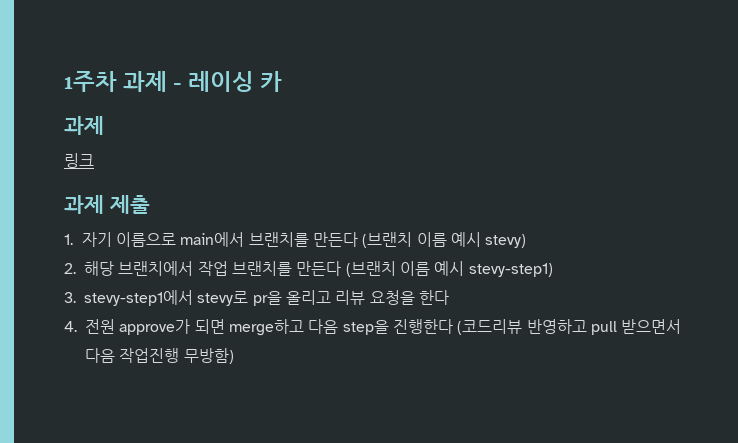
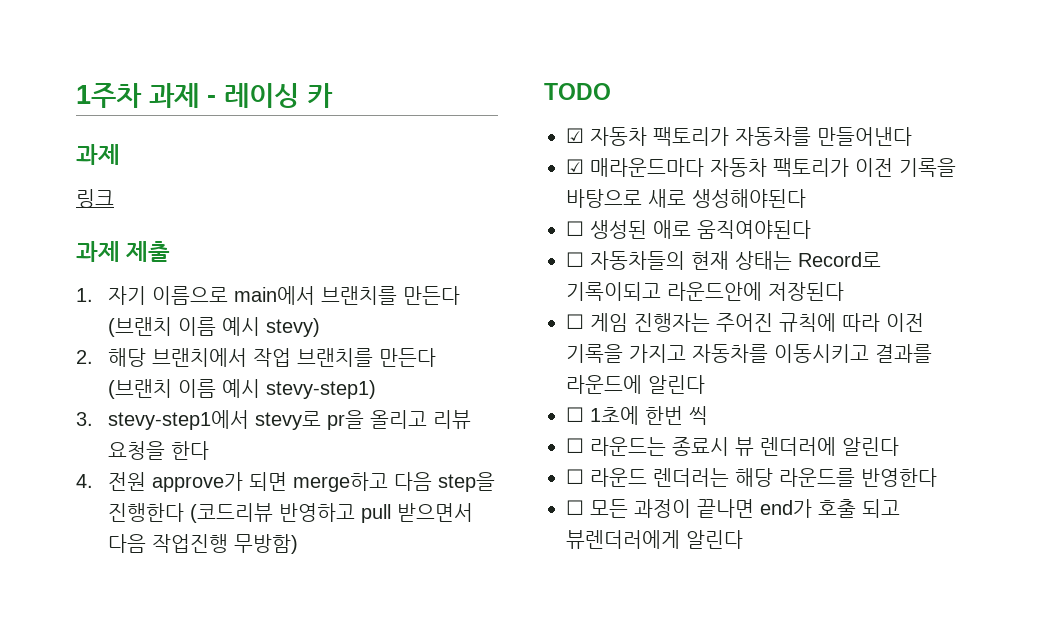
(234, 356) none -> [544,83,611,100] [566,127,912,146] [566,158,956,177] [566,189,806,208] [566,220,811,239] [566,251,881,270] [566,282,844,301] [566,313,924,332] [566,344,932,363] [566,375,705,394] [566,406,708,425] [566,437,899,456] [566,468,937,487] [566,499,900,518] [566,530,743,549] // TODO // ☑ 자동차 팩토리가 자동차를 만들어낸다 // ☑ 매라운드마다 자동차 팩토리가 이전 기록을 바탕으로 새로 생성해야된다 // ☐ 생성된 애로 움직여야된다 // ☐ 자동차들의 현재 상태는 Record로 기록이되고 라운드안에 저장된다 // ☐ 게임 진행자는 주어진 규칙에 따라 이전 기록을 가지고 자동차를 이동시키고 결과를 라운드에 알린다 // ☐ 1초에 한번 씩 // ☐ 라운드는 종료시 뷰 렌더러에 알린다 // ☐ 라운드 렌더러는 해당 라운드를 반영한다 // ☐ 모든 과정이 끝나면 end가 호출 되고 뷰렌더러에게 알린다

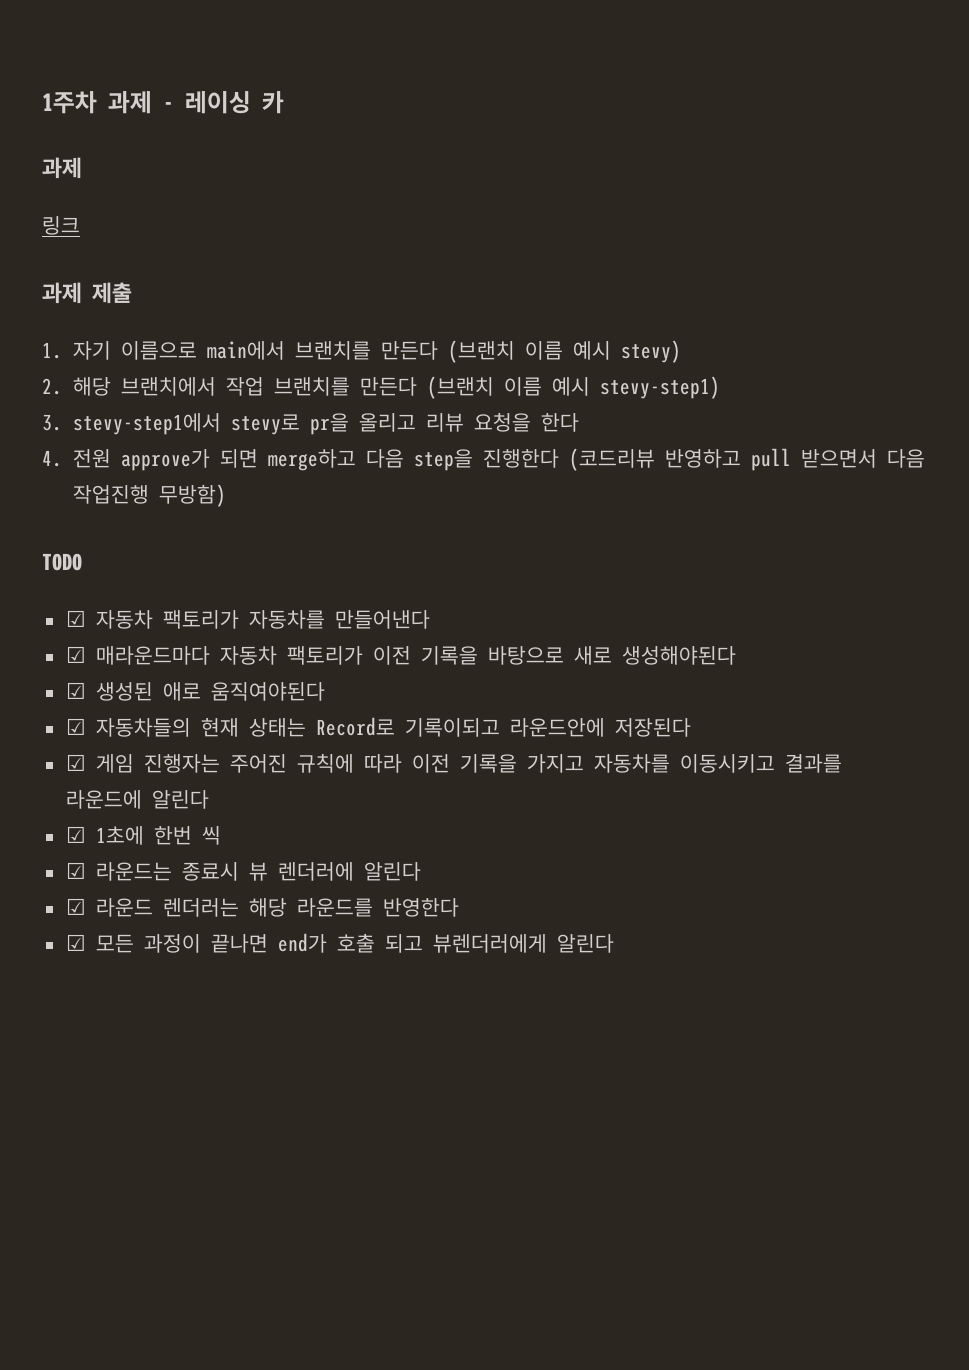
[566,221,584,236] ☐ -> [65,682,86,699] ☑
[566,252,584,267] ☐ -> [65,718,86,735] ☑
[566,314,584,329] ☐ -> [65,754,86,771] ☑
[566,407,584,422] ☐ -> [65,826,86,843] ☑
[566,438,584,453] ☐ -> [65,862,86,879] ☑
[566,469,584,484] ☐ -> [65,898,86,915] ☑
[566,500,584,515] ☐ -> [65,934,86,951] ☑

